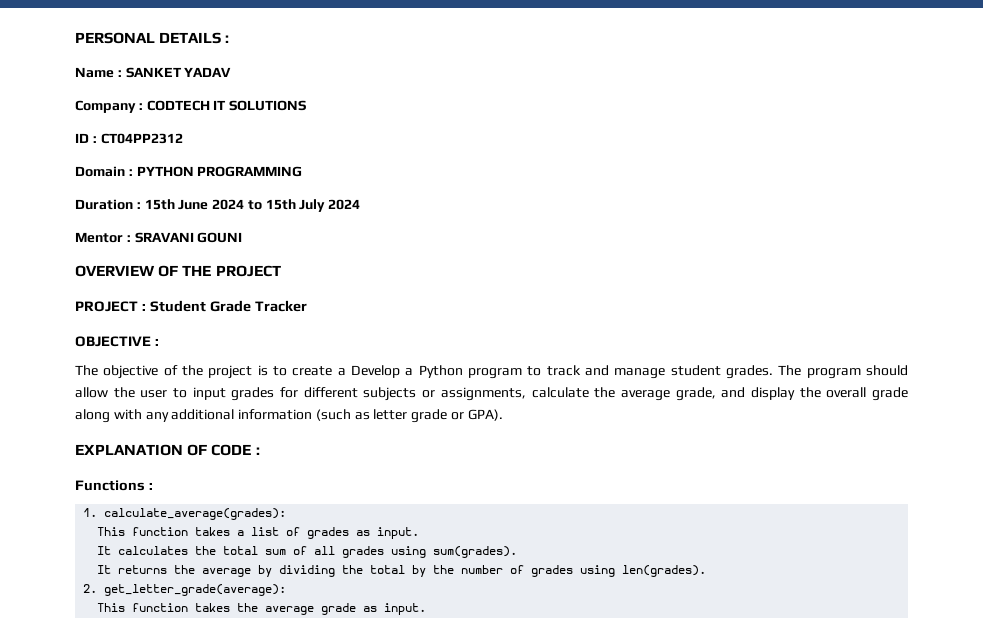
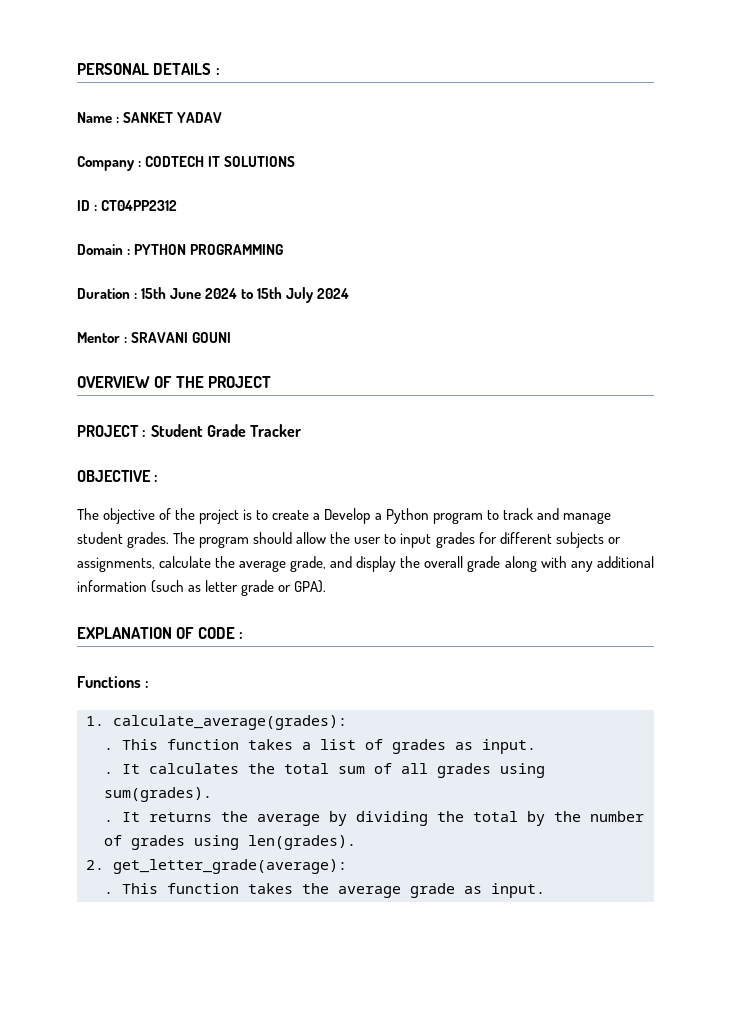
(287, 514) none -> [104,748,113,750] .
(420, 533) none -> [104,772,113,774] .
(518, 552) none -> [104,820,113,822] .
(287, 590) none -> [104,892,113,894] .

